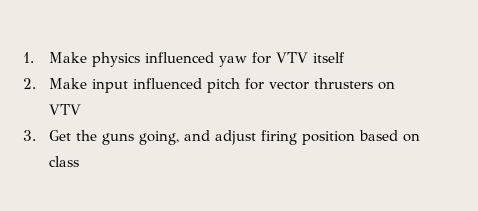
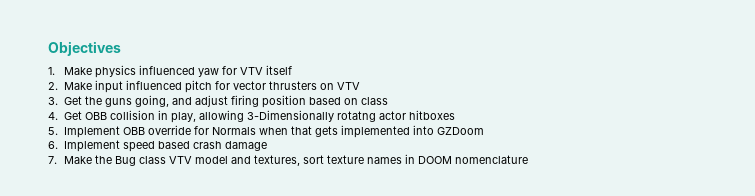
(23, 57) none -> [48,41,121,56] Objectives //
(80, 161) none -> [48,110,456,123] [48,125,485,138] [48,140,268,152] [48,154,529,166] // 4. Get OBB collision in play, allowing 3-Dimensionally rotatng actor hitboxes // 5. Implement OBB override for Normals when that gets implemented into GZDoom // 6. Implement speed based crash damage // 7. Make the Bug class VTV model and textures, sort texture names in DOOM nomenclature

